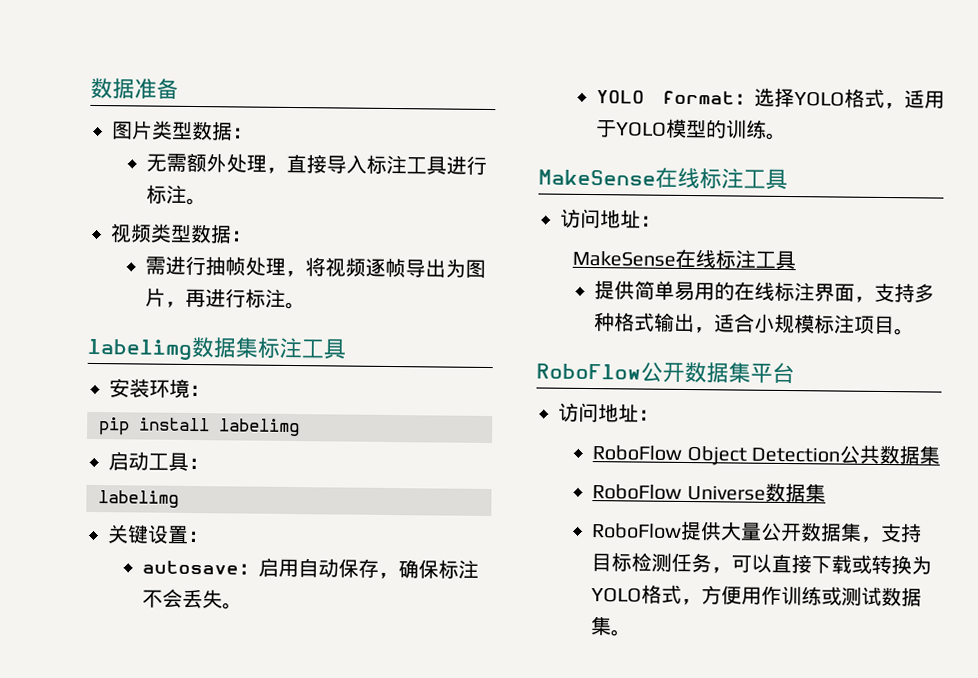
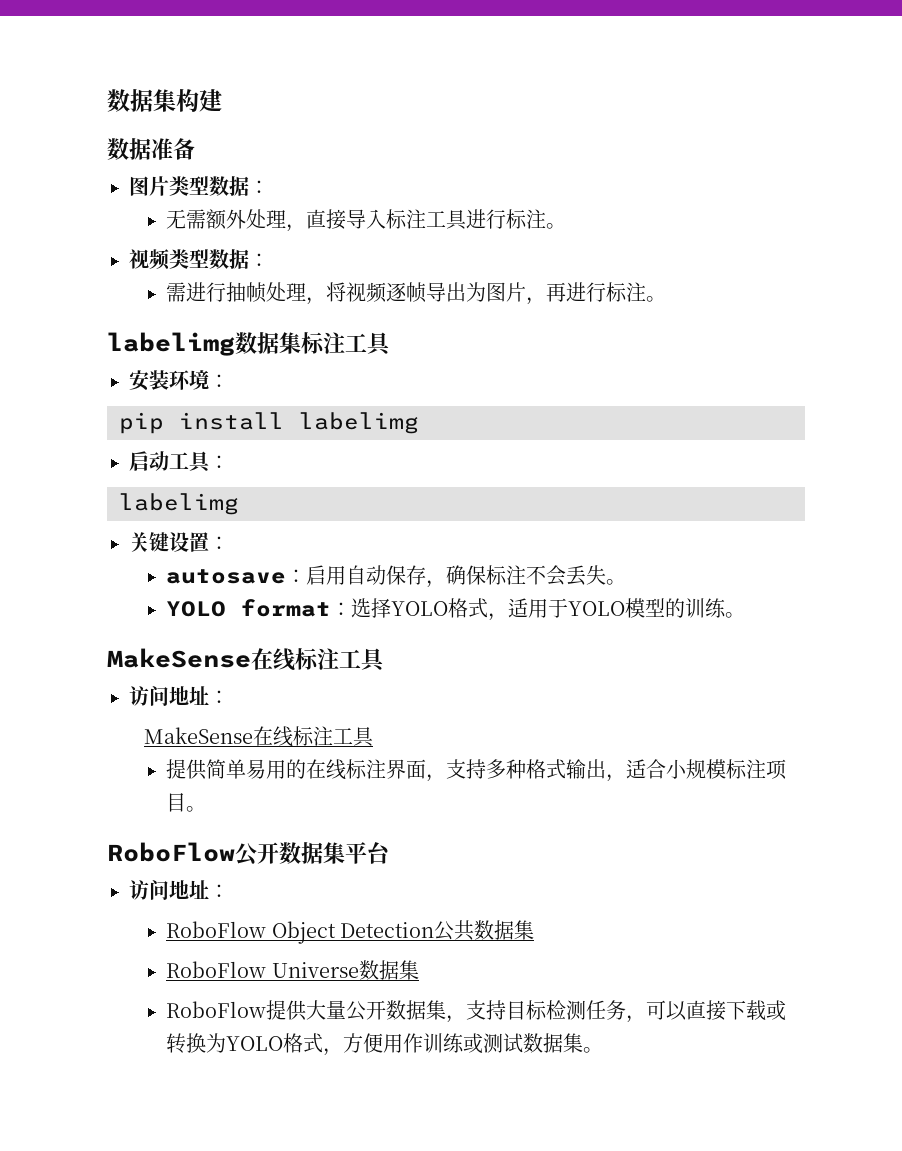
[90,77,135,100] 数据 -> [107,89,222,112] [107,138,151,160] 数据集构建 // 数据

